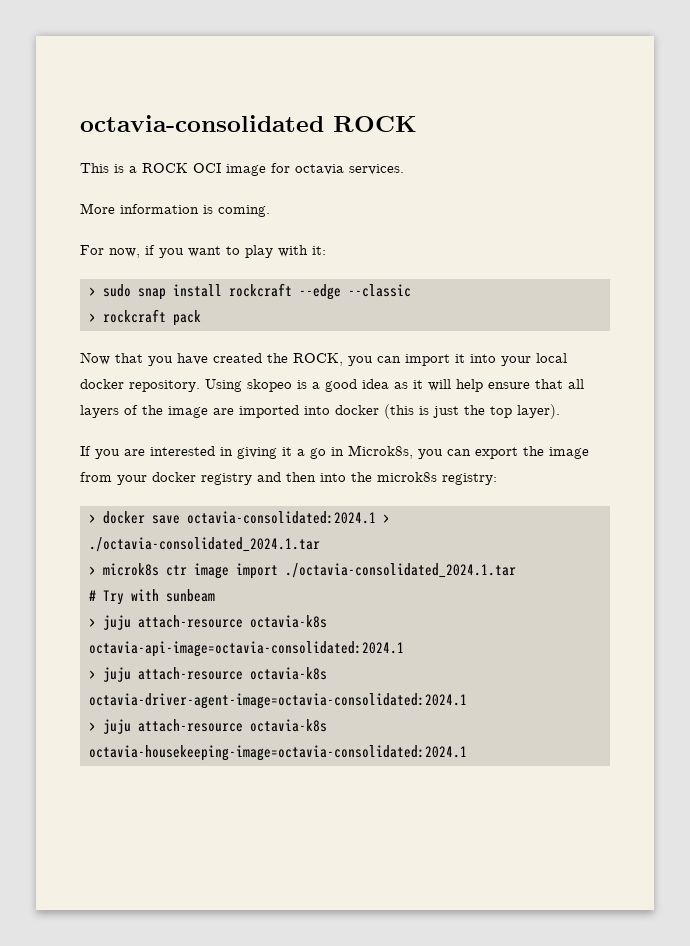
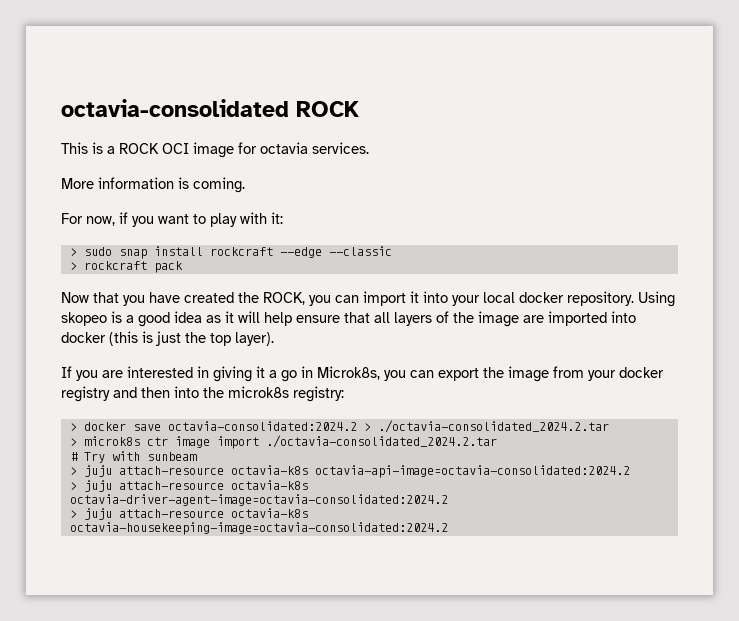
[187,511,390,524] [89,537,320,552] octavia-consolidated:2024.1 > ./octavia-consolidated_2024.1.tar -> [167,420,609,433] octavia-consolidated:2024.2 > ./octavia-consolidated_2024.2.tar
[285,563,516,578] ./octavia-consolidated_2024.1.tar -> [265,435,497,448] ./octavia-consolidated_2024.2.tar
[89,641,404,657] [89,667,327,682] [89,693,467,709] [89,719,327,734] [89,745,467,761] octavia-api-image=octavia-consolidated:2024.1 // > juju attach-resource octavia-k8s octavia-driver-agent-image=octavia-consolidated:2024.1 // > juju attach-resource octavia-k8s octavia-housekeeping-image=octavia-consolidated:2024.1 -> [314,465,630,478] [69,480,308,492] [69,494,448,506] [69,508,308,520] [69,522,448,535] octavia-api-image=octavia-consolidated:2024.2 // > juju attach-resource octavia-k8s octavia-driver-agent-image=octavia-consolidated:2024.2 // > juju attach-resource octavia-k8s octavia-housekeeping-image=octavia-consolidated:2024.2

